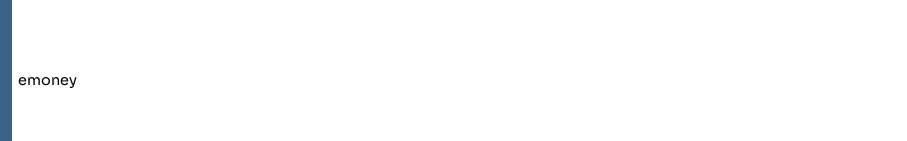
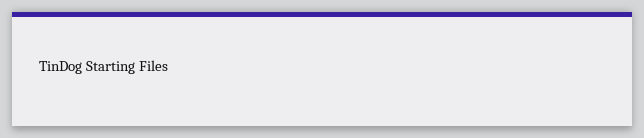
[18,77,77,89] emoney -> [39,60,168,74] TinDog Starting Files

